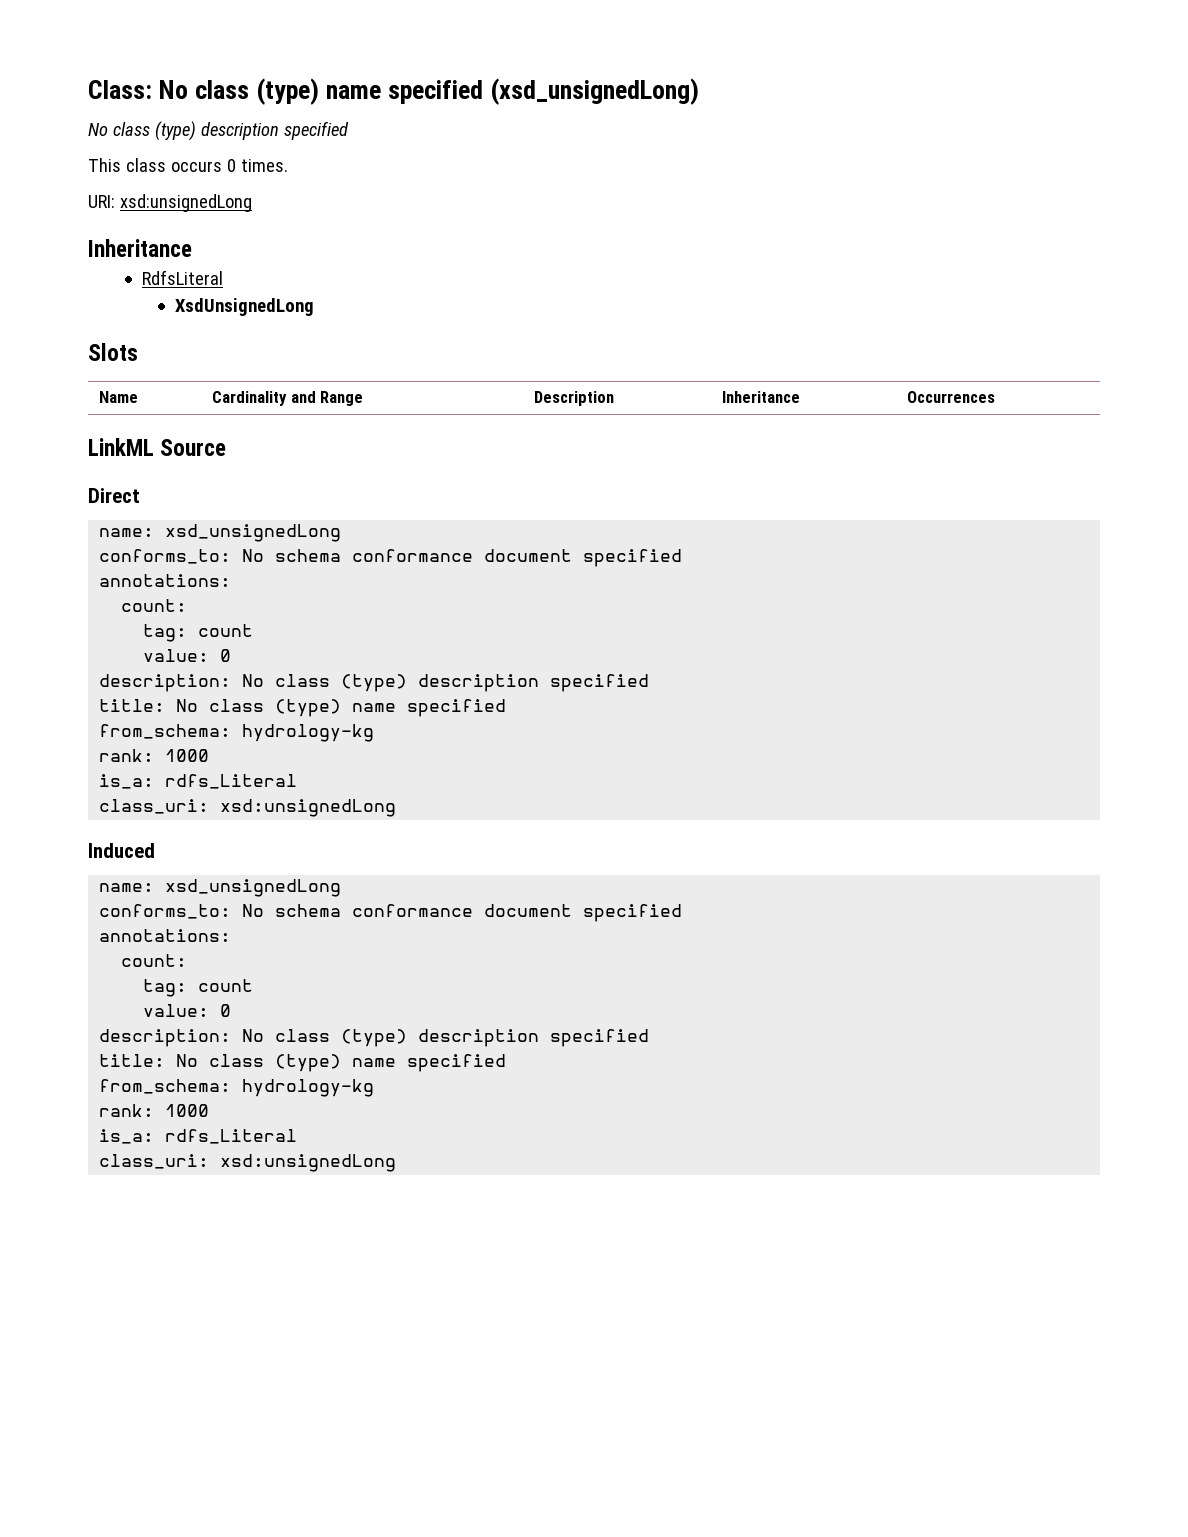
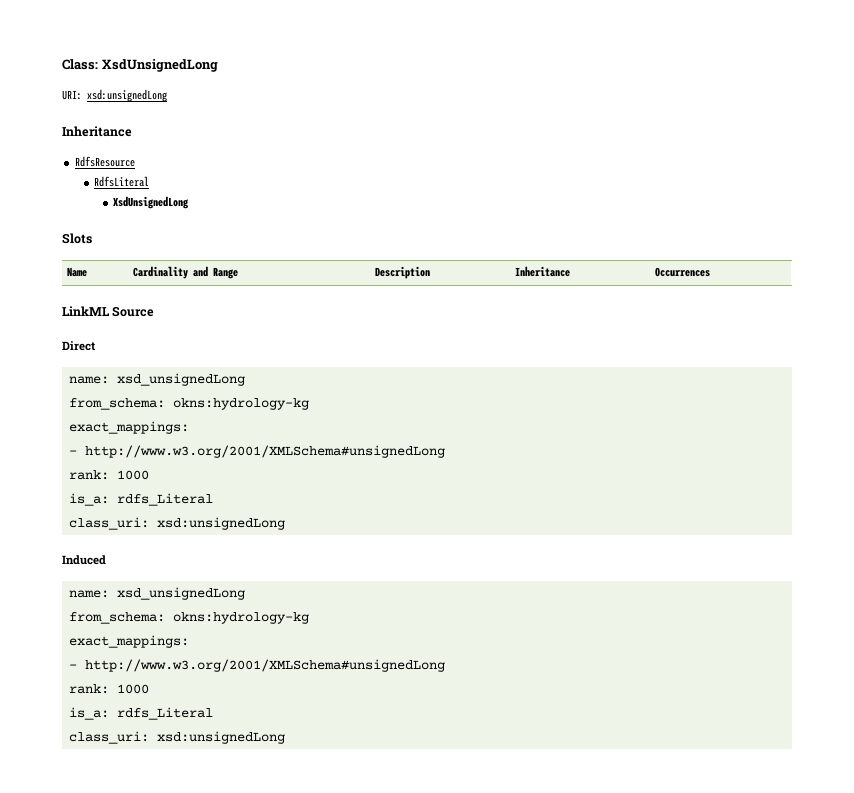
[159,78,700,105] [88,121,349,141] [88,158,288,172] No class (type) name specified (xsd_unsignedLong) // No class (type) description specified // This class occurs 0 times. -> [101,59,218,72] XsdUnsignedLong
(192, 248) none -> [74,156,135,167] // RdfsResource
[99,549,683,567] [99,574,232,587] [121,599,188,612] [143,624,254,642] [143,649,232,662] [99,674,650,692] [99,699,507,717] [99,724,375,742] conforms_to: No schema conformance document specified // annotations: // count: // tag: count // value: 0 // description: No class (type) description specified // title: No class (type) name specified // from_schema: hydrology-kg -> [68,398,309,410] [68,421,189,434] [68,445,445,458] from_schema: okns:hydrology-kg // exact_mappings: // - http://www.w3.org/2001/XMLSchema#unsignedLong
[99,904,683,922] [99,929,232,942] [121,954,188,967] [143,979,254,997] [143,1004,232,1017] [99,1029,650,1047] [99,1054,507,1072] [99,1079,375,1097] conforms_to: No schema conformance document specified // annotations: // count: // tag: count // value: 0 // description: No class (type) description specified // title: No class (type) name specified // from_schema: hydrology-kg -> [68,612,309,624] [68,635,189,648] [68,659,445,672] from_schema: okns:hydrology-kg // exact_mappings: // - http://www.w3.org/2001/XMLSchema#unsignedLong

